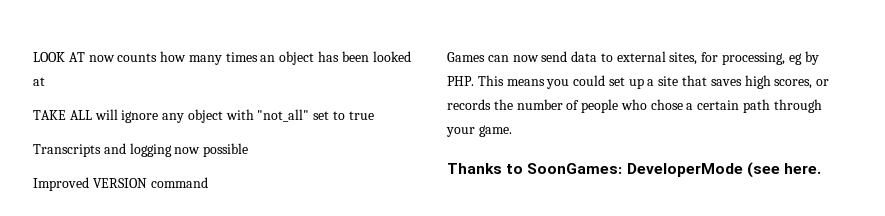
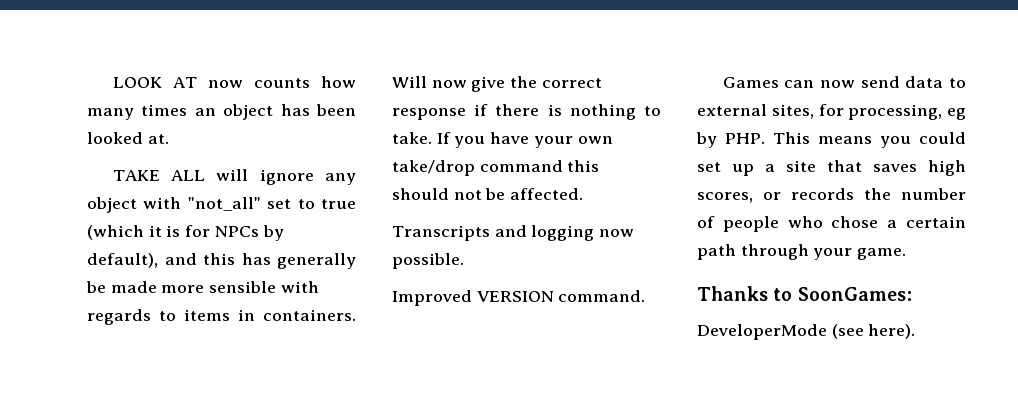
[33,77,45,86] at -> [147,134,169,144] at.
(374, 115) none -> [87,225,284,241] [87,253,356,269] [86,281,319,293] [87,309,356,325] [392,76,602,92] [392,104,661,120] [392,132,613,148] [392,160,600,176] [392,188,584,200] (which it is for NPCs by default), and this has generally be made more sensible with regards to items in containers. Will now give the correct response if there is nothing to take. If you have your own take/drop command this should not be affected.
[203,143,249,157] possible -> [392,253,464,269] possible.
[150,177,208,188] command -> [558,290,646,302] command.
(623, 168) none -> (912, 294) //
[783,163,821,174] here. -> [868,324,916,339] here).

